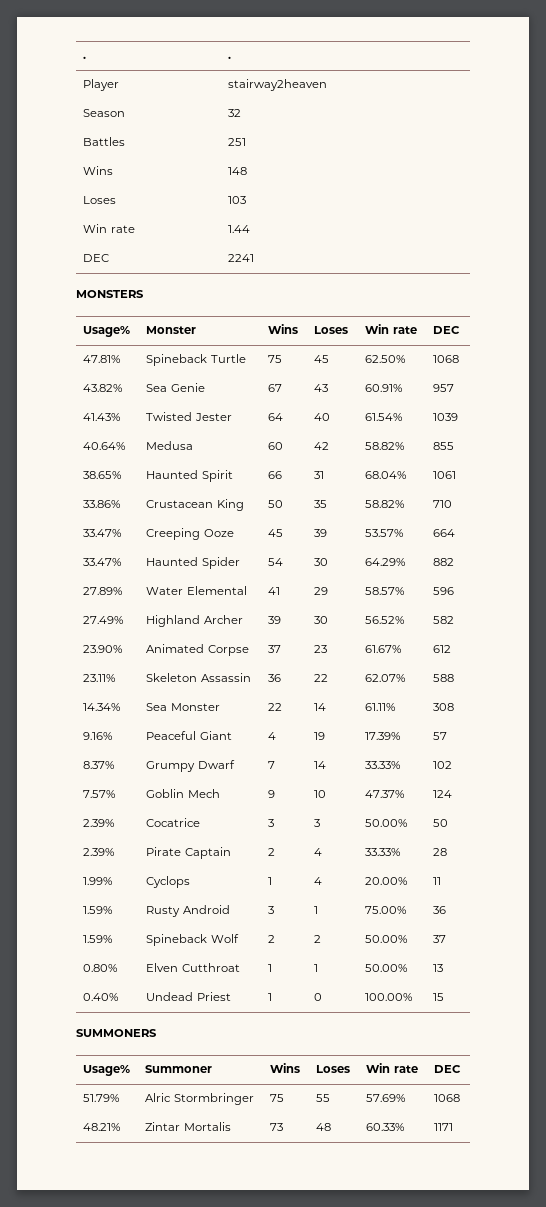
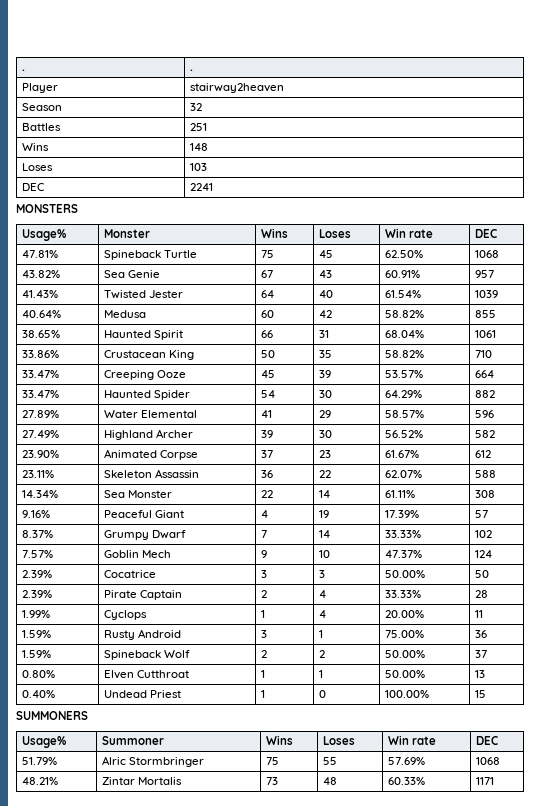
[83,224,135,233] [228,225,251,233] // Win rate | 1.44 -> (208, 167) none

